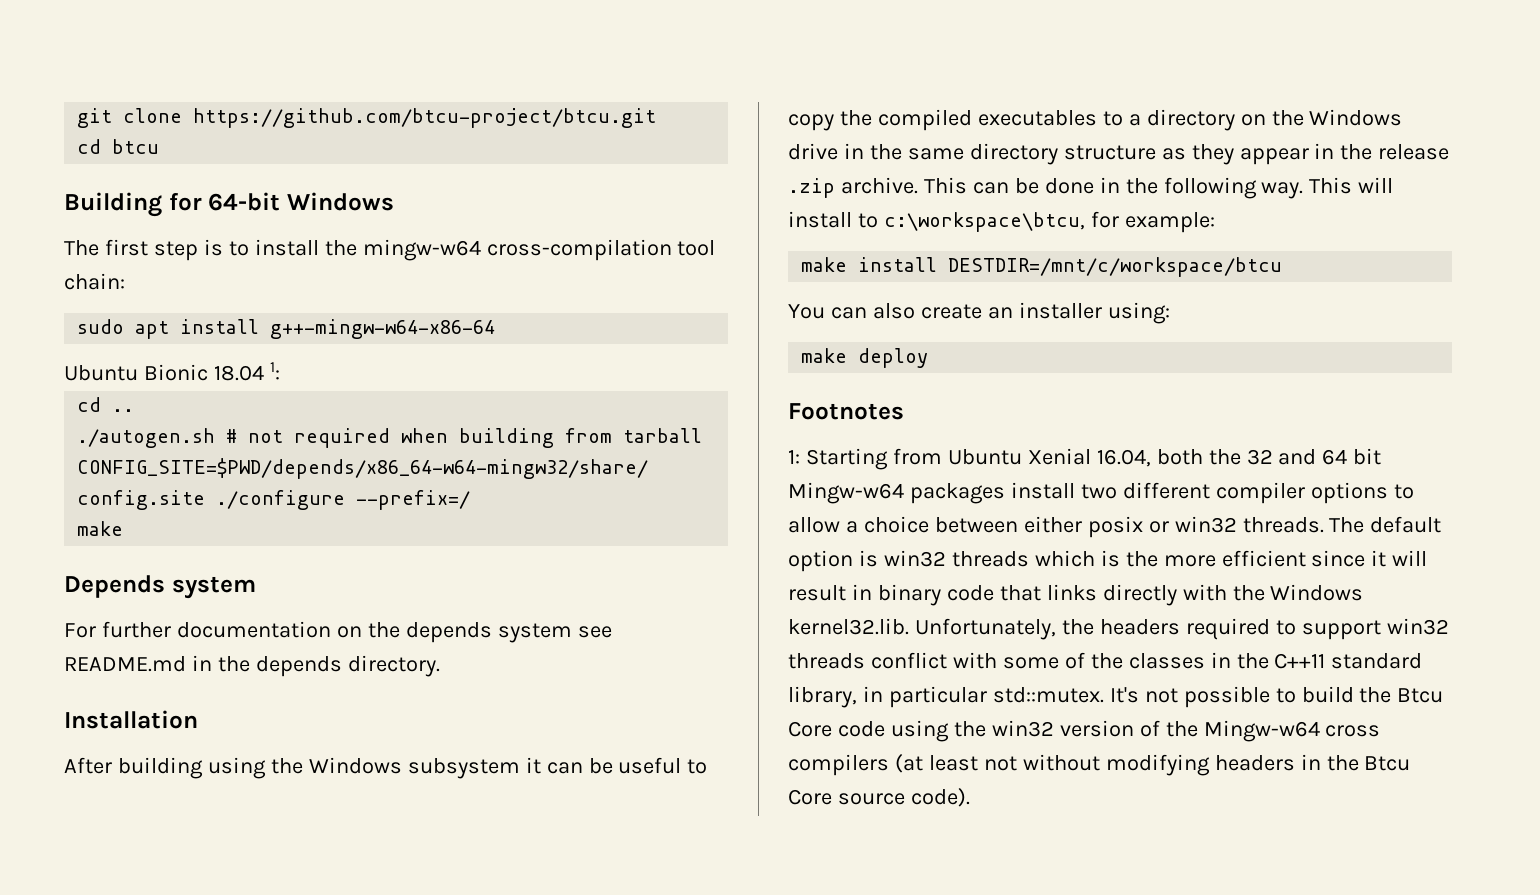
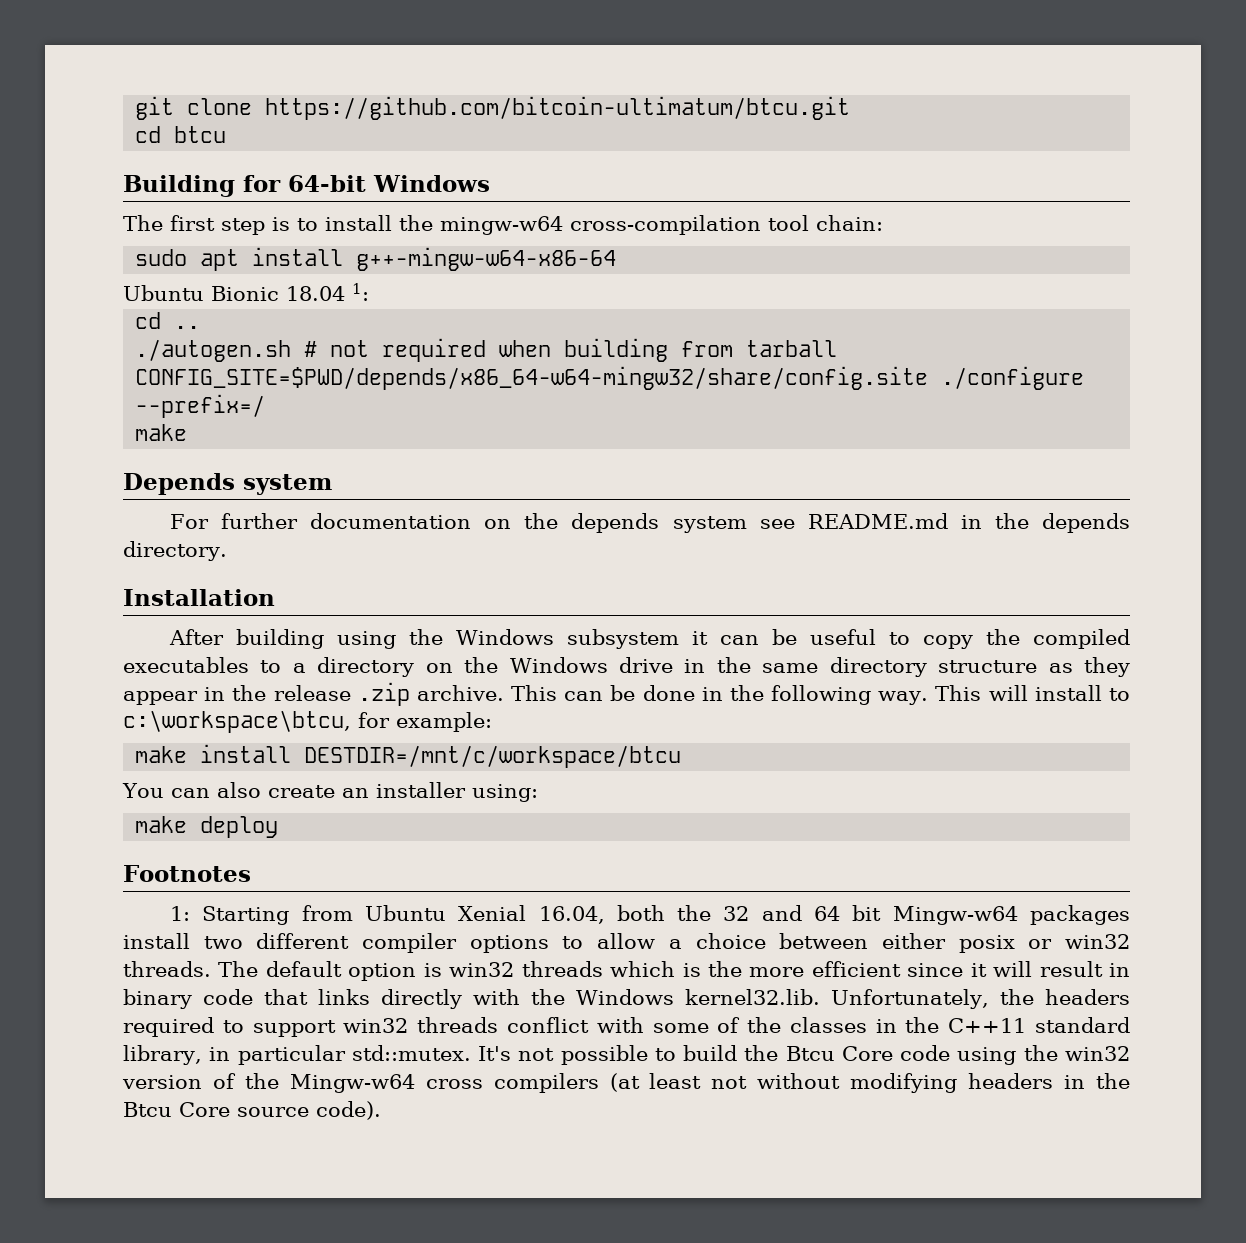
[193,108,657,128] https://github.com/btcu-project/btcu.git -> [265,96,851,120] https://github.com/bitcoin-ultimatum/btcu.git

